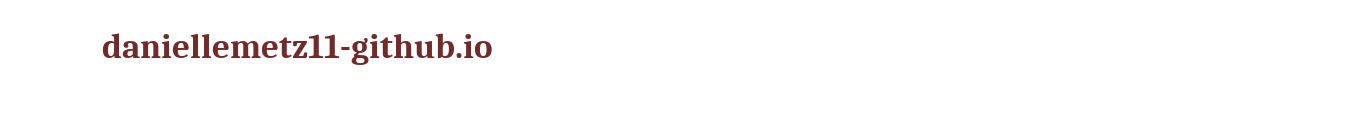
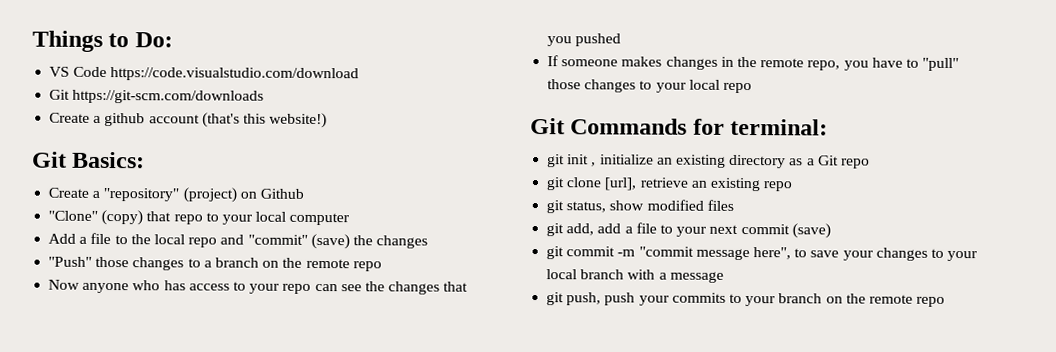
[102,33,493,65] daniellemetz11-github.io -> [32,30,173,52] [49,66,360,82] [49,89,265,104] [49,112,328,129] [32,151,146,169] [48,187,304,203] [48,209,351,226] [48,232,429,250] [48,256,382,272] [48,279,469,295] [547,33,622,47] [547,55,960,72] [547,79,752,94] [530,118,829,136] [547,154,870,169] [546,177,793,192] [546,199,734,214] [546,222,831,239] [546,246,979,262] [546,269,724,283] [546,292,946,307] Things to Do: // VS Code https://code.visualstudio.com/download // Git https://git-scm.com/downloads // Create a github account (that's this website!) // Git Basics: // Create a "repository" (project) on Github // "Clone" (copy) that repo to your local computer // Add a file to the local repo and "commit" (save) the changes // "Push" those changes to a branch on the remote repo // Now anyone who has access to your repo can see the changes that you pushed // If someone makes changes in the remote repo, you have to "pull" those changes to your local repo // Git Commands for terminal: // git init , initialize an existing directory as a Git repo // git clone [url], retrieve an existing repo // git status, show modified files // git add, add a file to your next commit (save) // git commit -m "commit message here", to save your changes to your local branch with a message // git push, push your commits to your branch on the remote repo

